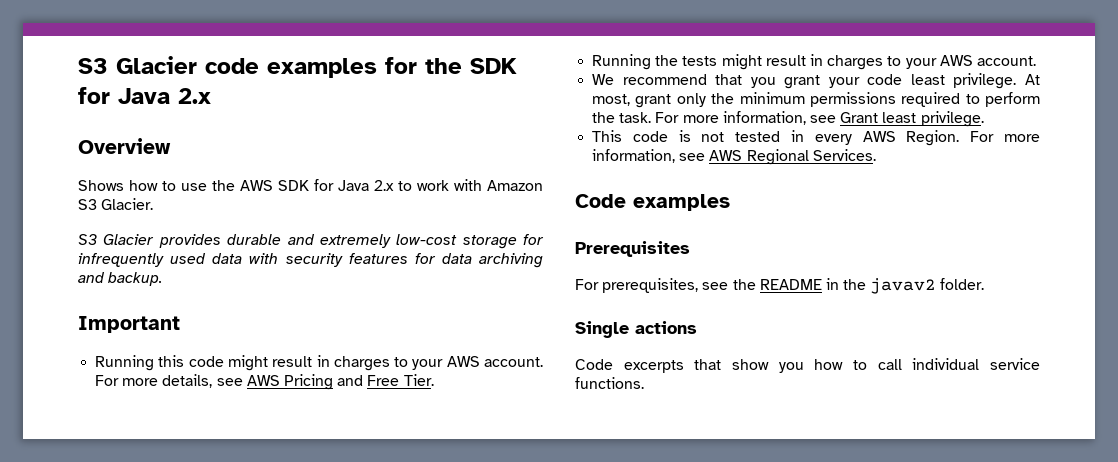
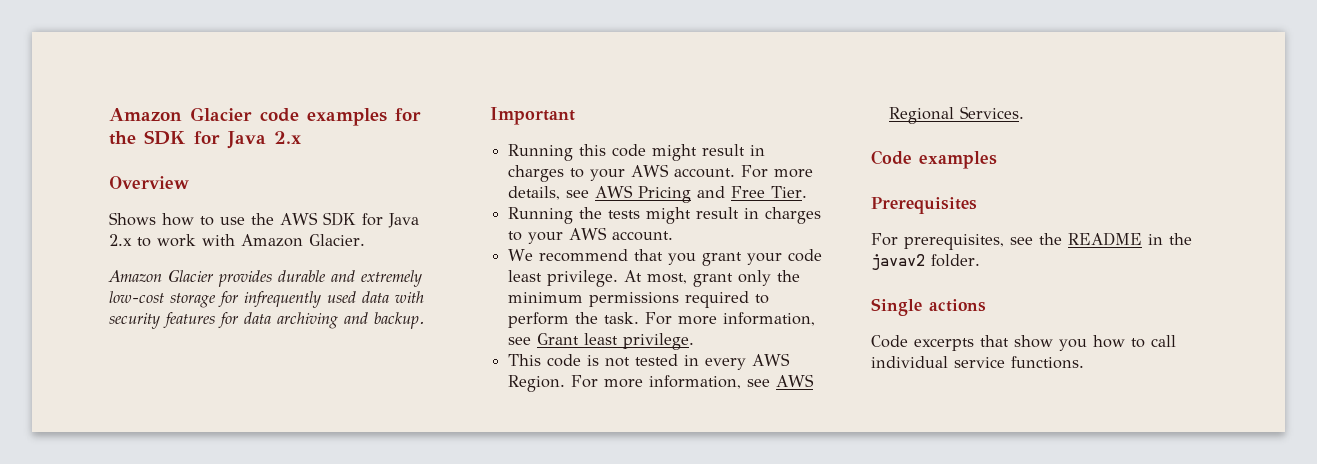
[78,58,108,74] S3 -> [109,108,182,121] Amazon
[78,199,97,210] S3 -> (303, 240) none
[78,234,97,245] S3 -> [108,270,162,282] Amazon

